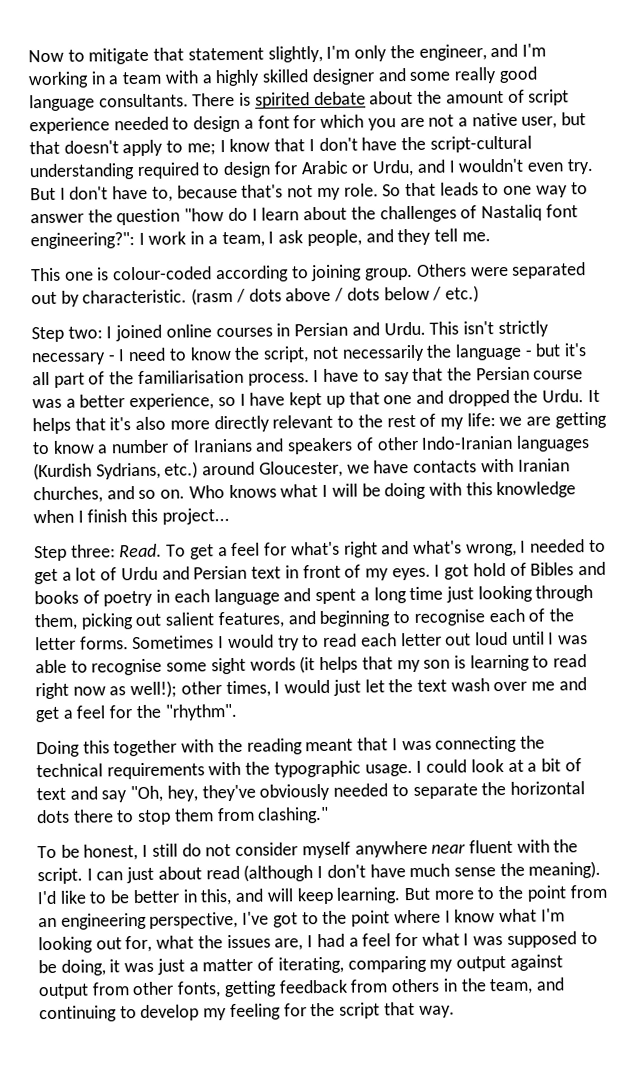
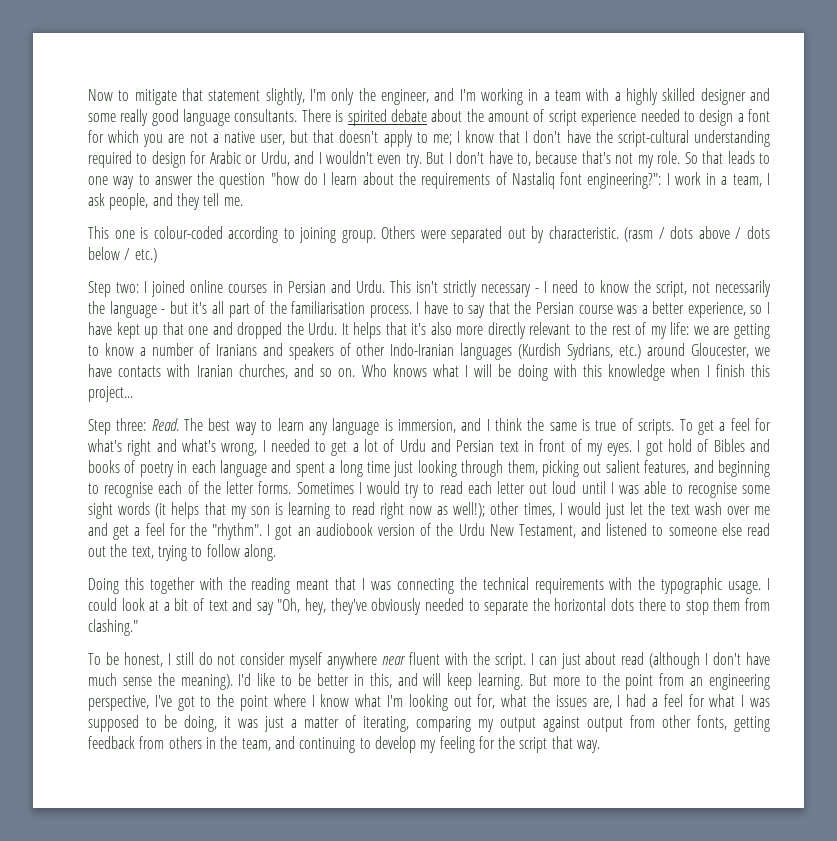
[379,205,457,223] challenges -> [421,173,491,189] requirements
(163, 550) none -> [184,418,675,435] The best way to learn any language is immersion, and I think the same is true of scripts.
(238, 712) none -> [267,523,770,540] [88,544,276,561] I got an audiobook version of the Urdu New Testament, and listened to someone else read out the text, trying to follow along.

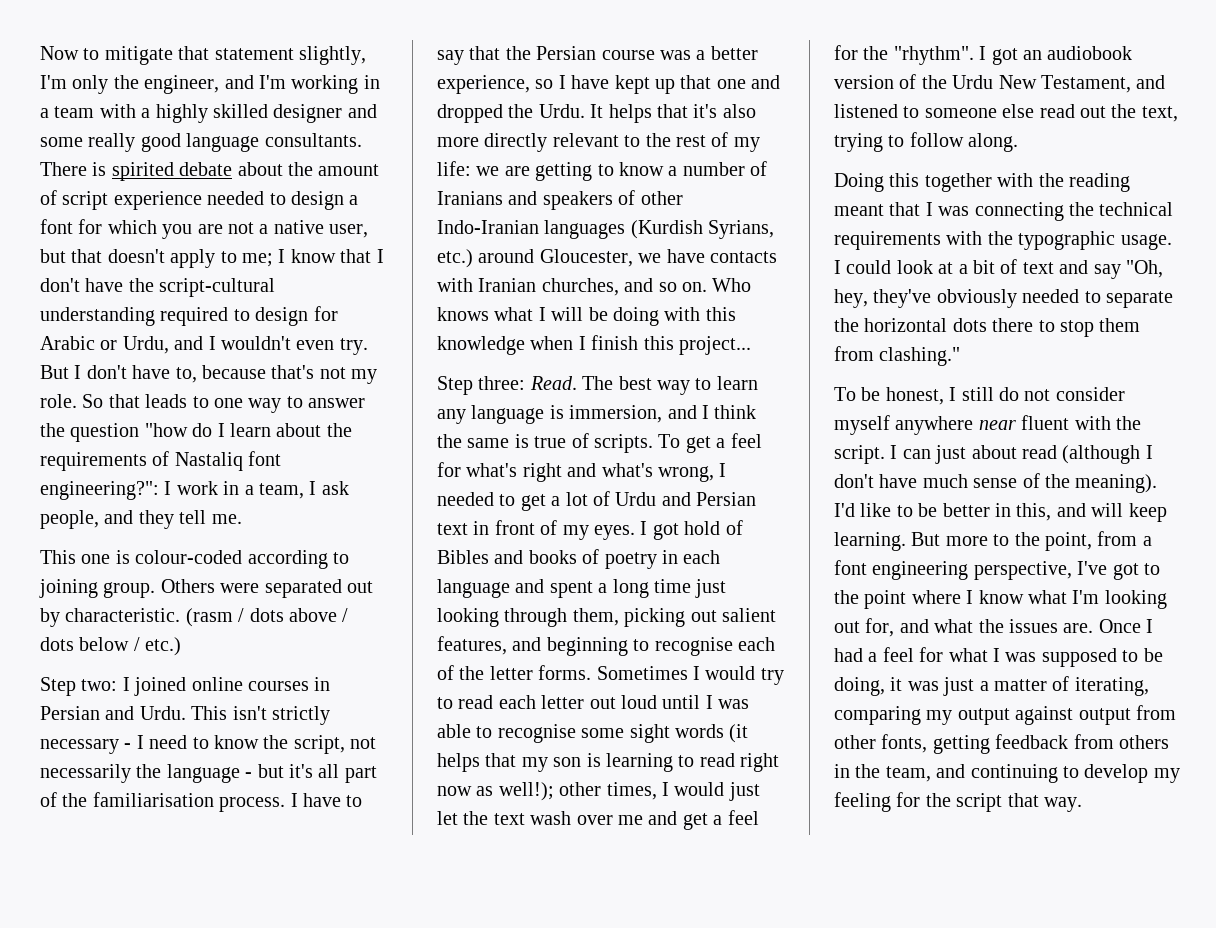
[567,343,614,360] Sydrians, -> [708,220,775,239] Syrians,
(152, 681) none -> [1022,473,1040,488] of
[625,673,704,690] point from an -> [1045,531,1152,551] [834,560,867,575] point, from a font
(496, 701) none -> [899,619,929,633] and
[592,698,612,709] are, -> [1063,619,1141,633] are. Once

